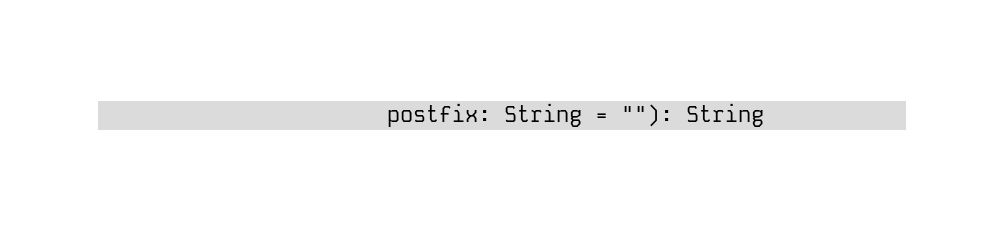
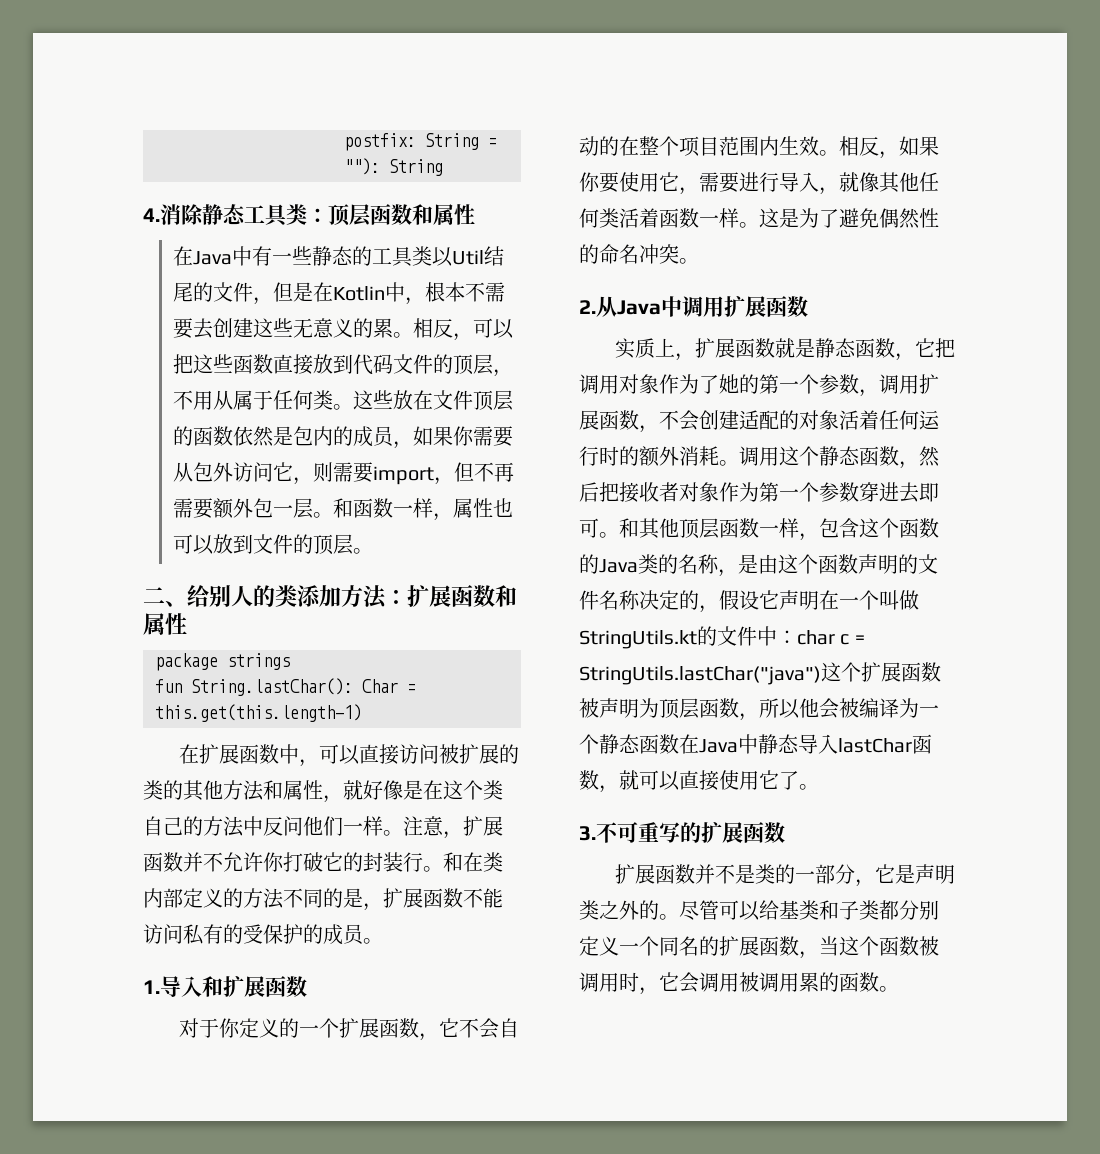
(764, 115) none -> [143,204,475,227] [172,246,504,267] [172,282,505,305] [172,318,514,341] [172,354,513,377] [172,390,513,411] [172,426,513,449] [172,462,514,485] [172,498,513,521] [172,534,373,555] [143,585,517,609] [143,613,187,635] [155,653,290,671] [155,678,416,696] [155,704,362,722] [179,744,520,767] [143,780,503,803] [143,816,503,839] [143,852,503,872] [143,888,503,911] [143,924,383,945] [143,976,307,997] [179,1018,520,1041] [579,136,939,159] [579,172,939,195] [579,208,939,229] [579,244,699,264] [579,296,808,317] [615,338,956,361] [579,374,939,397] [579,410,940,433] [579,446,940,469] [579,482,939,503] [579,518,939,541] [579,554,938,577] [579,590,919,613] [579,626,865,649] [579,662,941,685] [579,698,939,721] [579,734,932,754] [579,770,819,793] [579,822,785,843] [615,864,956,887] [579,900,939,921] [579,936,939,959] [579,972,899,995] // 4.消除静态工具类：顶层函数和属性 // 在Java中有一些静态的工具类以Util结尾的文件，但是在Kotlin中，根本不需要去创建这些无意义的累。相反，可以把这些函数直接放到代码文件的顶层，不用从属于任何类。这些放在文件顶层的函数依然是包内的成员，如果你需要从包外访问它，则需要import，但不再需要额外包一层。和函数一样，属性也可以放到文件的顶层。 // 二、给别人的类添加方法：扩展函数和属性 // package strings // fun String.lastChar(): Char = this.get(this.length-1) // 在扩展函数中，可以直接访问被扩展的类的其他方法和属性，就好像是在这个类自己的方法中反问他们一样。注意，扩展函数并不允许你打破它的封装行。和在类内部定义的方法不同的是，扩展函数不能访问私有的受保护的成员。 // 1.导入和扩展函数 // 对于你定义的一个扩展函数，它不会自动的在整个项目范围内生效。相反，如果你要使用它，需要进行导入，就像其他任何类活着函数一样。这是为了避免偶然性的命名冲突。 // 2.从Java中调用扩展函数 // 实质上，扩展函数就是静态函数，它把调用对象作为了她的第一个参数，调用扩展函数，不会创建适配的对象活着任何运行时的额外消耗。调用这个静态函数，然后把接收者对象作为第一个参数穿进去即可。和其他顶层函数一样，包含这个函数的Java类的名称，是由这个函数声明的文件名称决定的，假设它声明在一个叫做StringUtils.kt的文件中：char c = StringUtils.lastChar("java")这个扩展函数被声明为顶层函数，所以他会被编译为一个静态函数在Java中静态导入lastChar函数，就可以直接使用它了。 // 3.不可重写的扩展函数 // 扩展函数并不是类的一部分，它是声明类之外的。尽管可以给基类和子类都分别定义一个同名的扩展函数，当这个函数被调用时，它会调用被调用累的函数。

